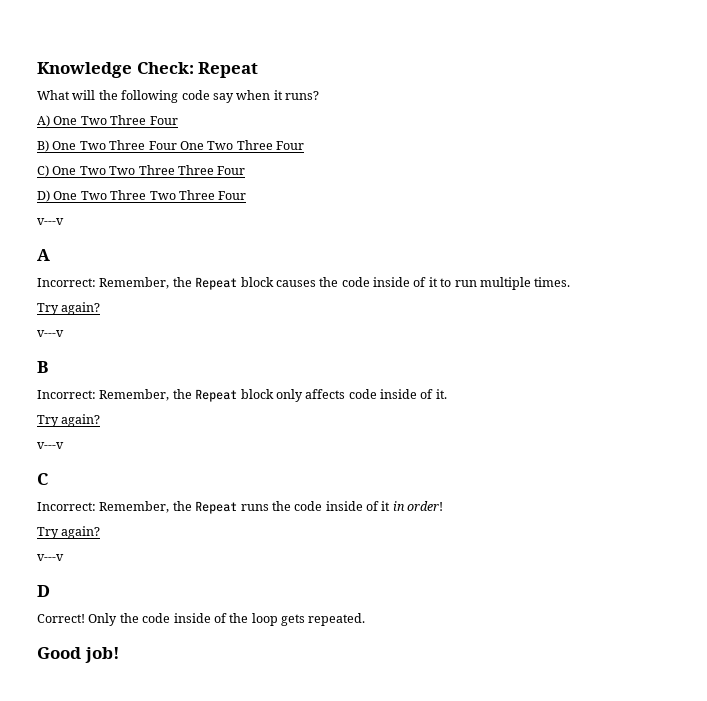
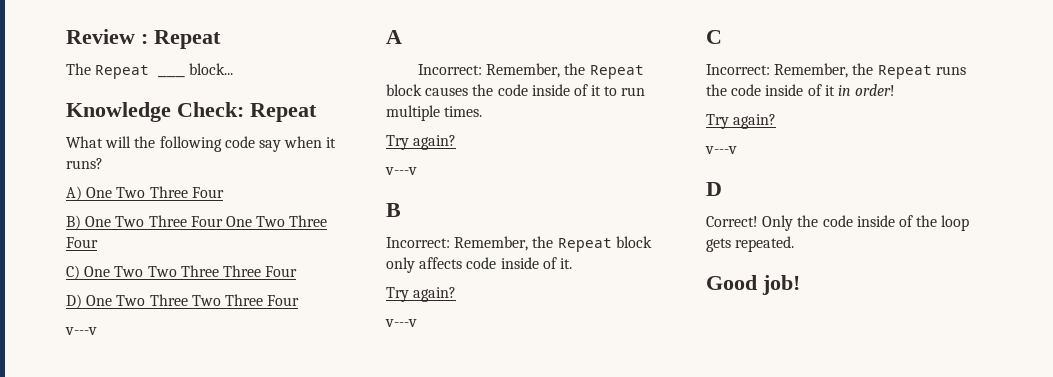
(37, 70) none -> [66,29,221,49] [66,63,186,79] [189,63,234,75] Review : Repeat // The Repeat ___ block... //

